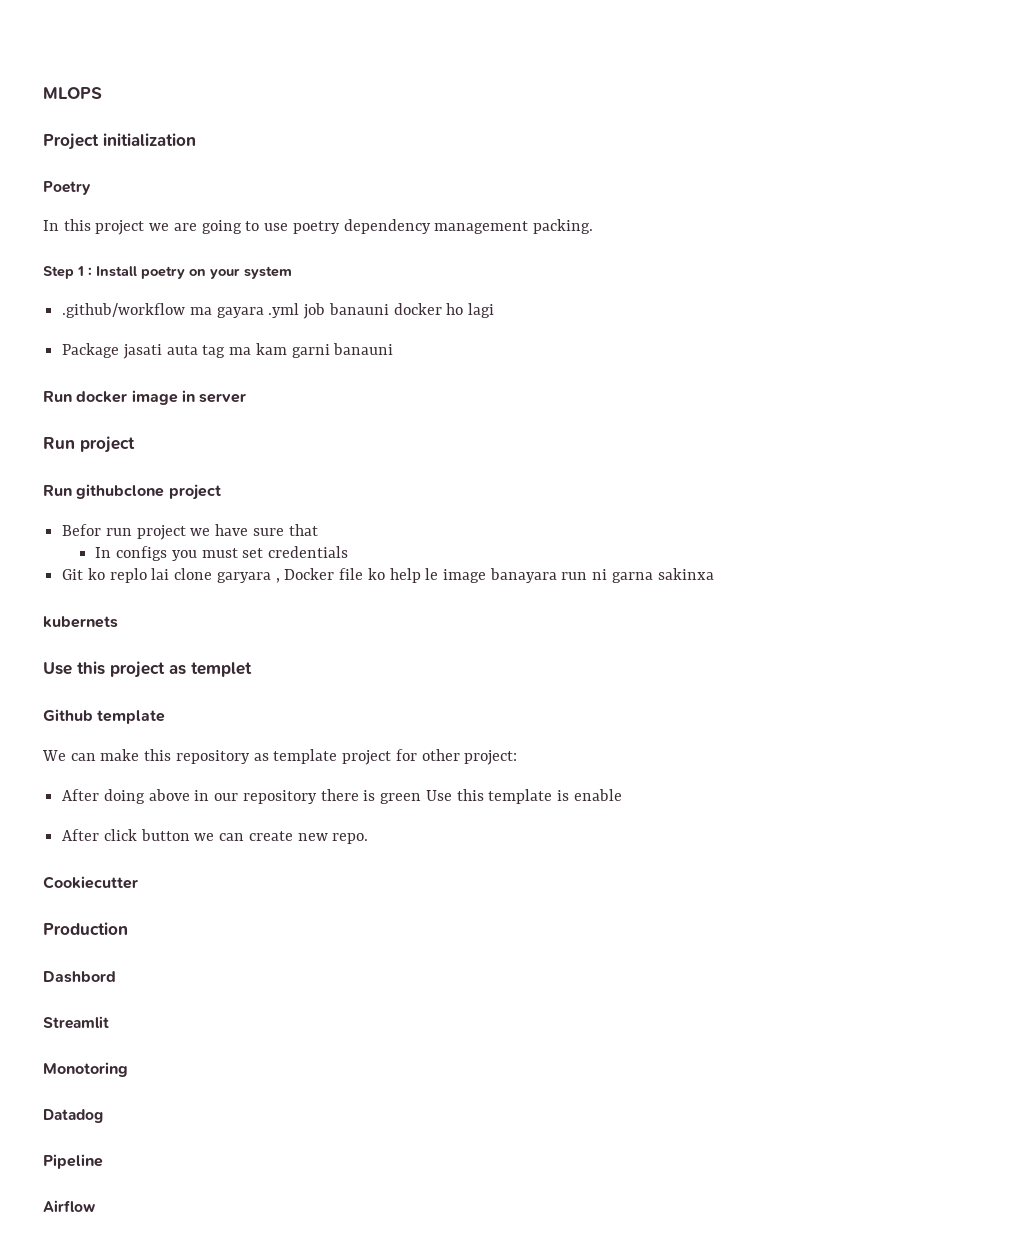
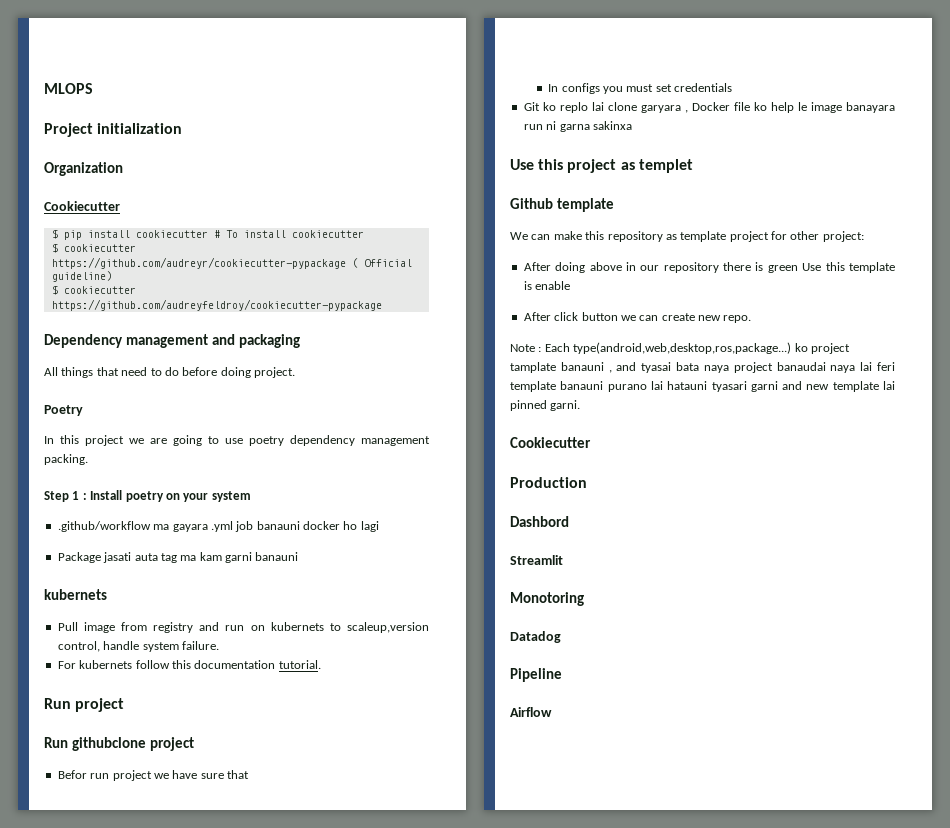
(196, 139) none -> [44,162,123,176] [44,201,120,211] [51,229,364,240] [51,243,136,253] [51,257,412,269] [51,271,112,282] [51,285,136,295] [51,299,382,311] [44,334,300,348] [44,367,295,378] // Organization // Cookiecutter // $ pip install cookiecutter # To install cookiecutter // $ cookiecutter https://github.com/audreyr/cookiecutter-pypackage ( Official guideline) // $ cookiecutter https://github.com/audreyfeldroy/cookiecutter-pypackage // Dependency management and packaging // All things that need to do before doing project.
[43,390,247,405] Run docker image in server -> [44,589,107,600] [57,622,429,633] [57,641,219,652] [57,660,321,669] kubernets // Pull image from registry and run on kubernets to scaleup,version control, handle system failure. // For kubernets follow this documentation tutorial.
[43,616,118,628] // kubernets -> (632, 125) none
(369, 838) none -> [510,342,850,354] [510,362,895,373] [510,381,896,392] [510,400,581,411] // Note : Each type(android,web,desktop,ros,package...) ko project tamplate banauni , and tyasai bata naya project banaudai naya lai feri template banauni purano lai hatauni tyasari garni and new template lai pinned garni.

